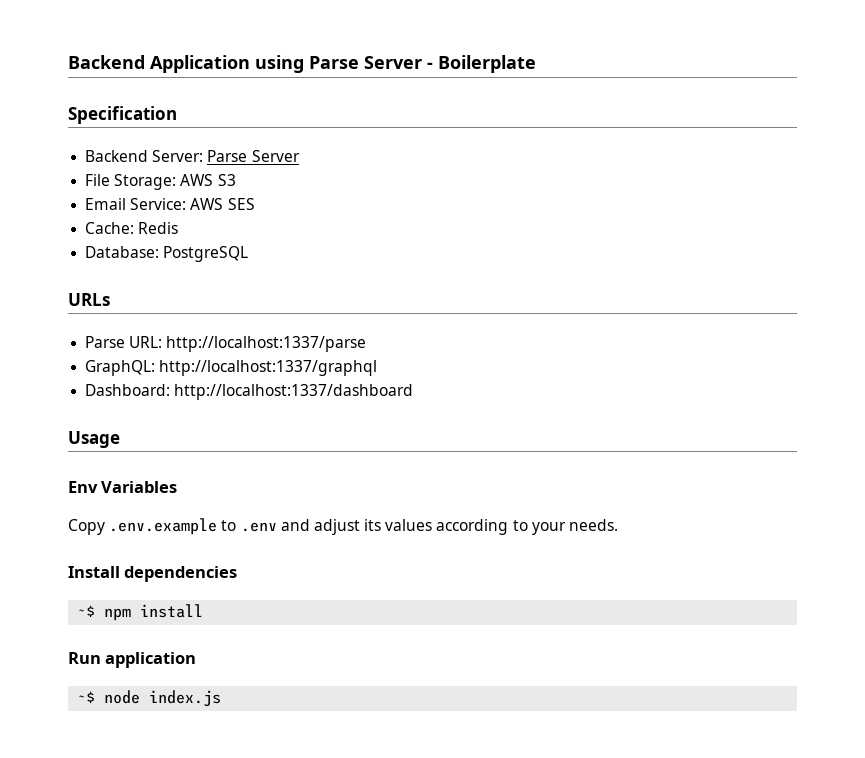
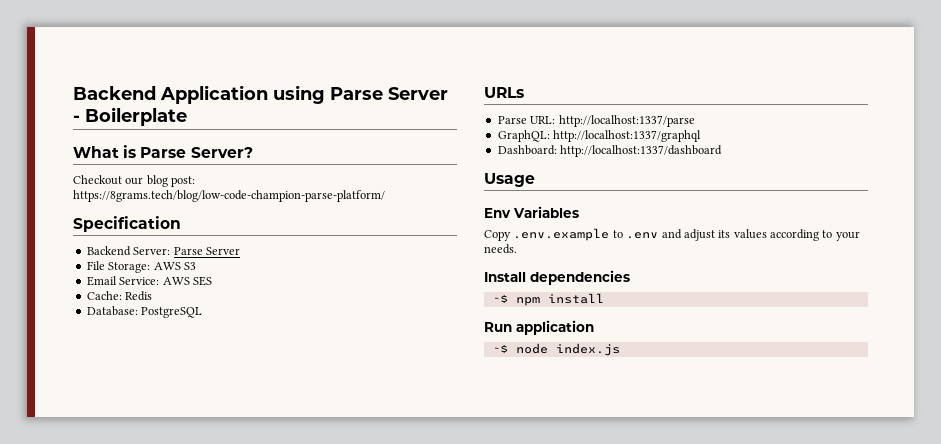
(536, 64) none -> [73,145,253,158] [73,175,196,187] [73,190,385,202] // What is Parse Server? // Checkout our blog post: https://8grams.tech/blog/low-code-champion-parse-platform/

